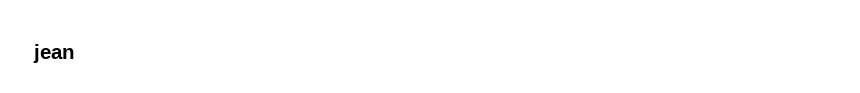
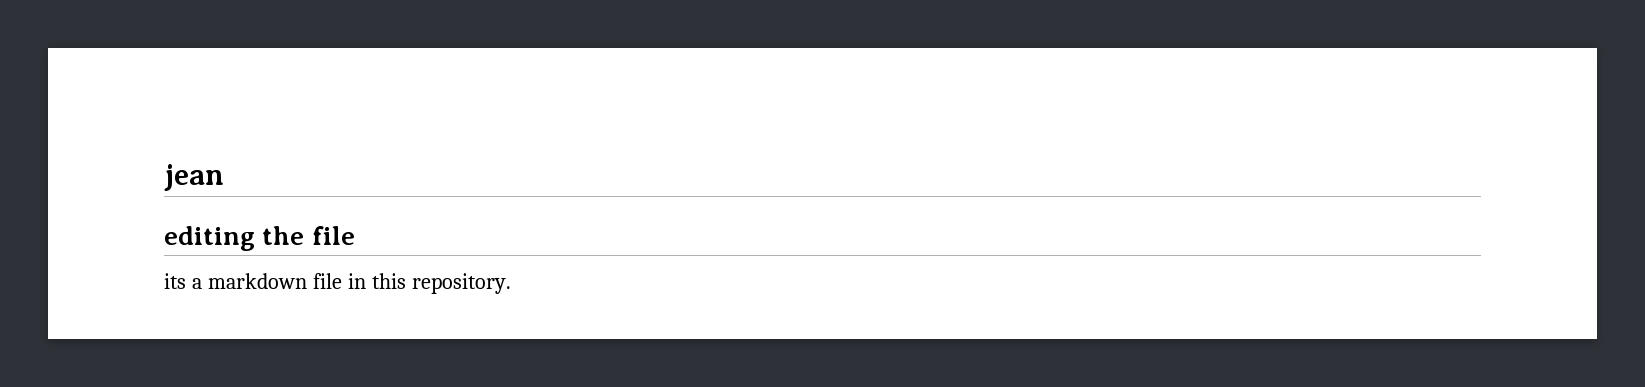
(75, 53) none -> [164,226,355,251] [164,273,511,294] // editing the file // its a markdown file in this repository.

